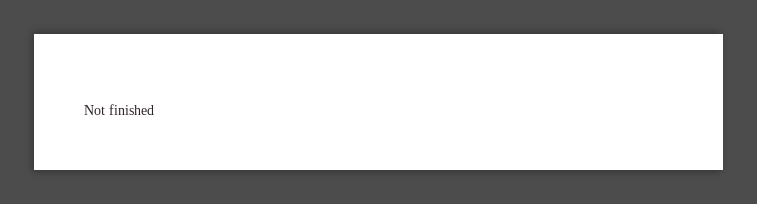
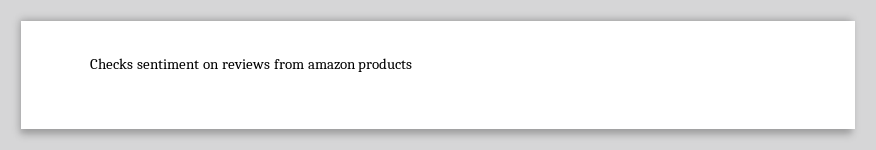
[84,104,154,115] Not finished -> [90,58,413,72] Checks sentiment on reviews from amazon products

